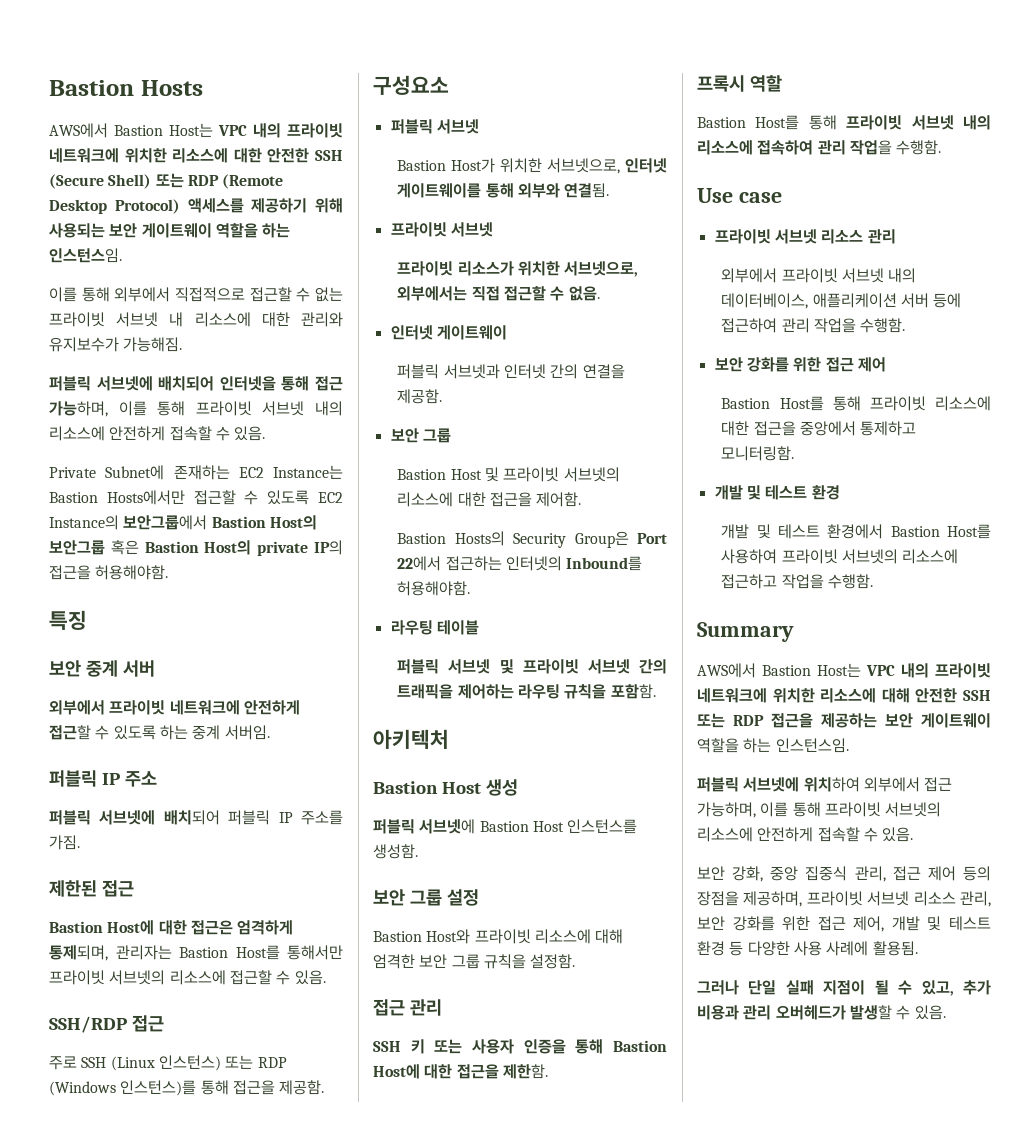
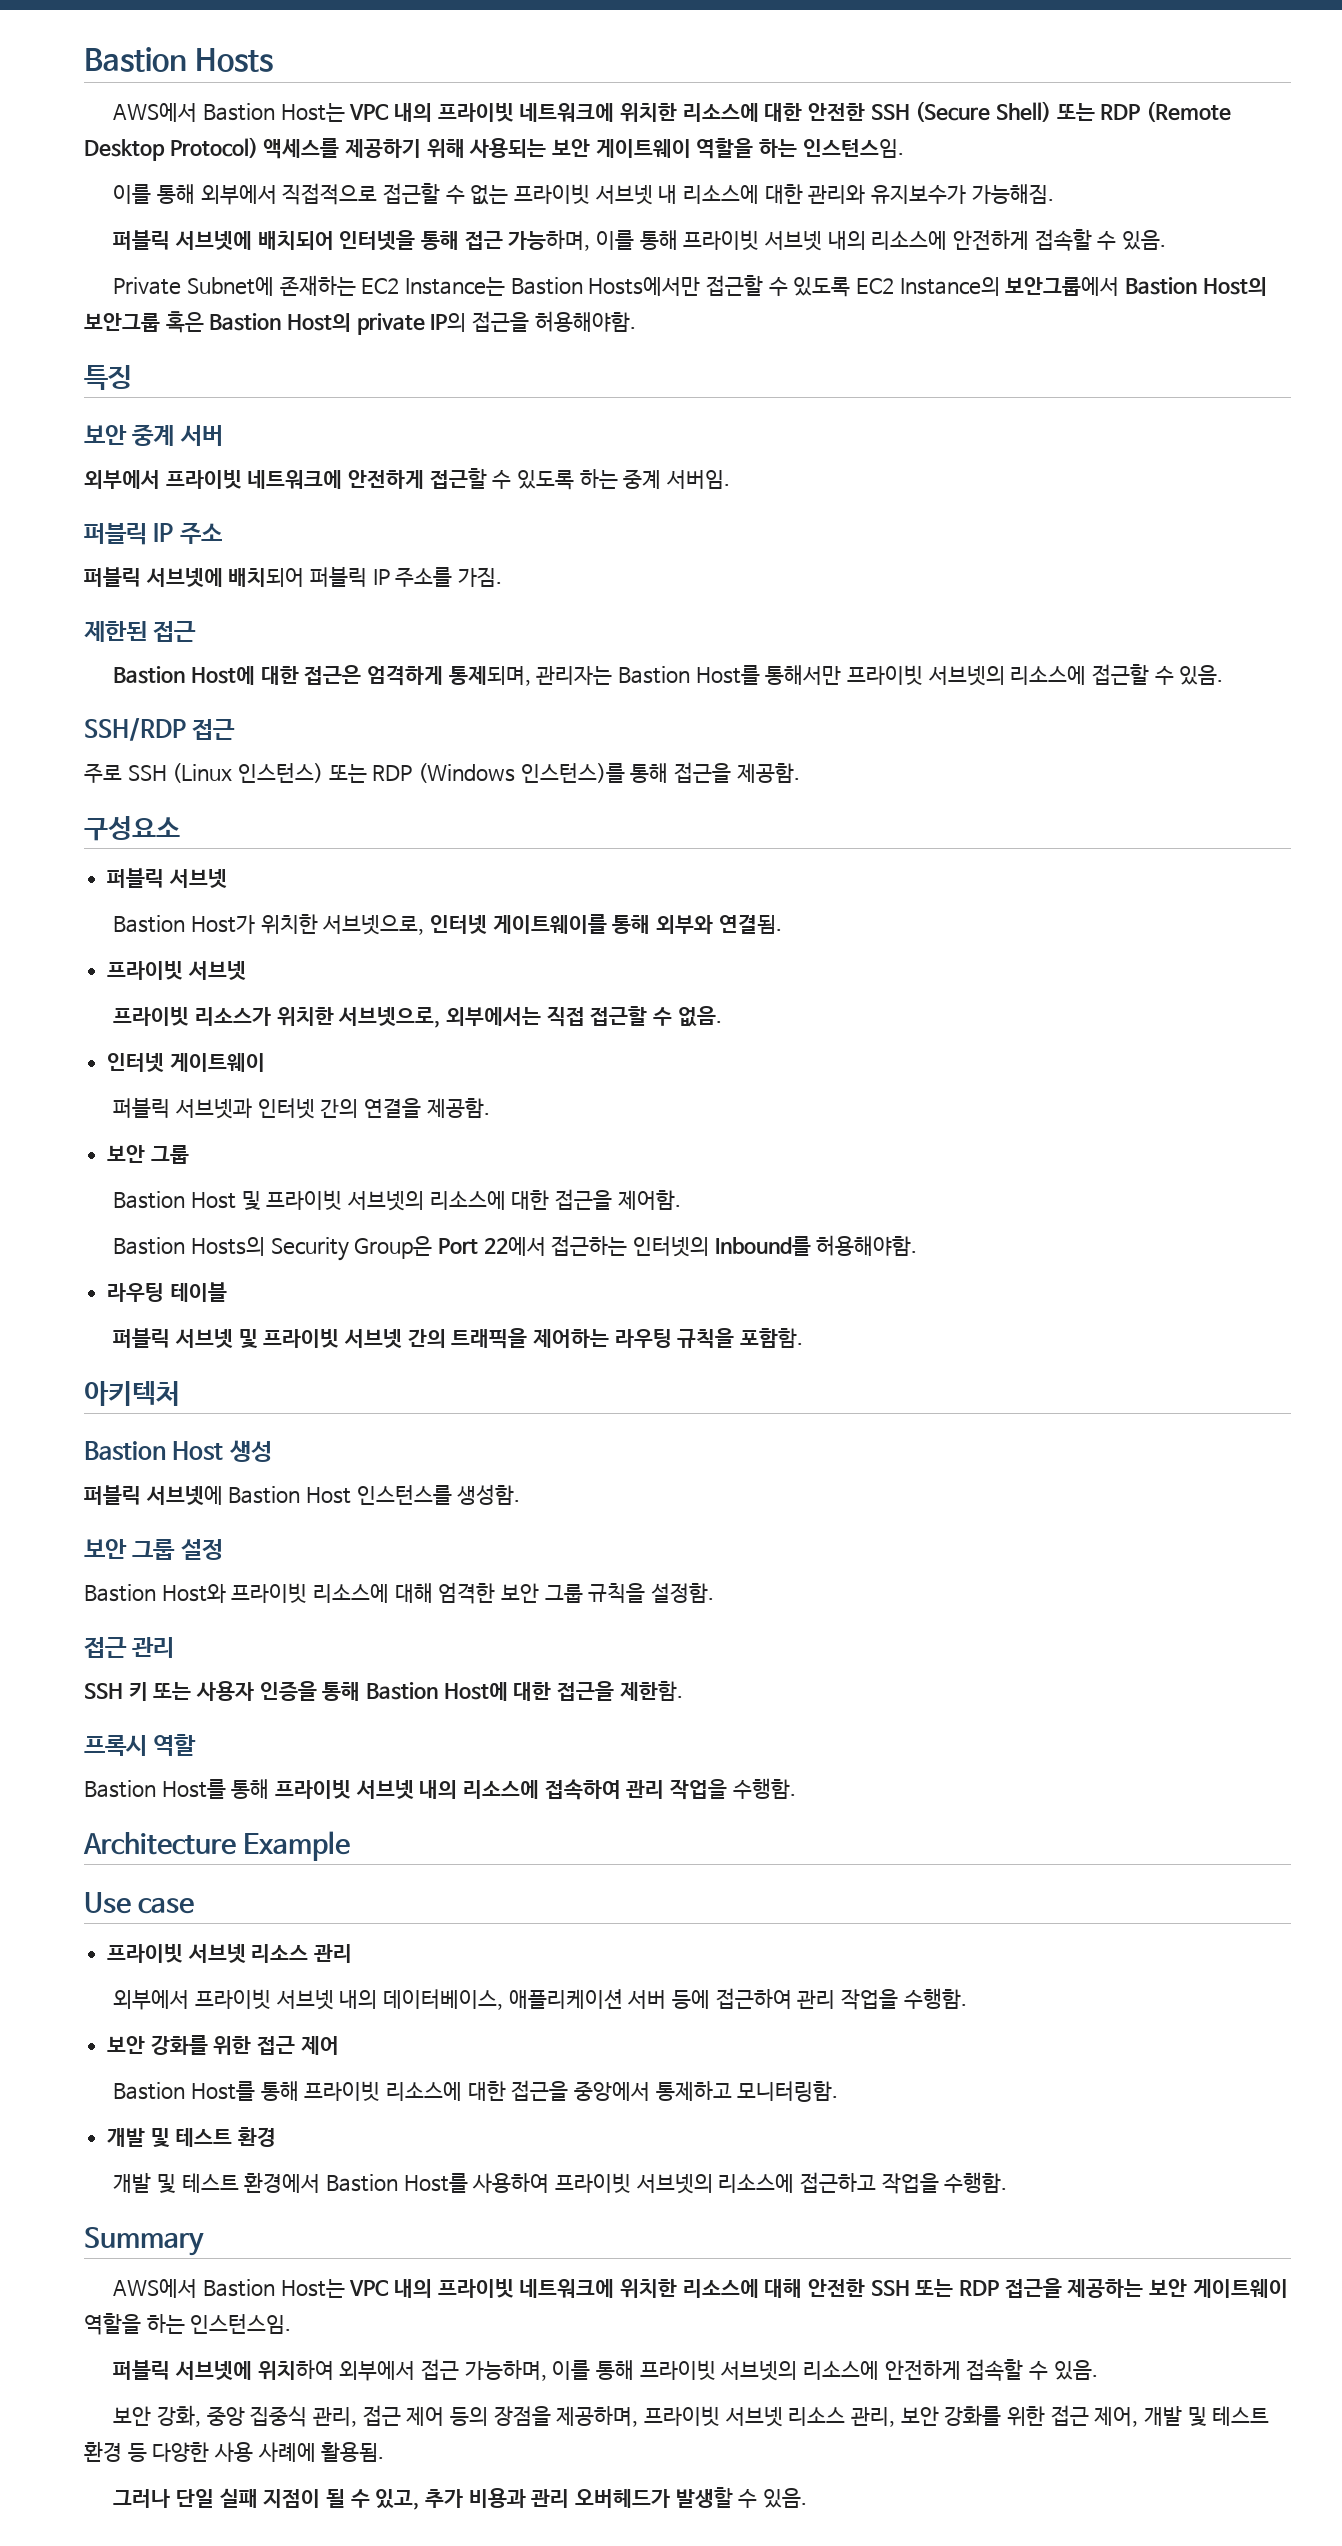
(942, 147) none -> [83,1831,351,1861] // Architecture Example

